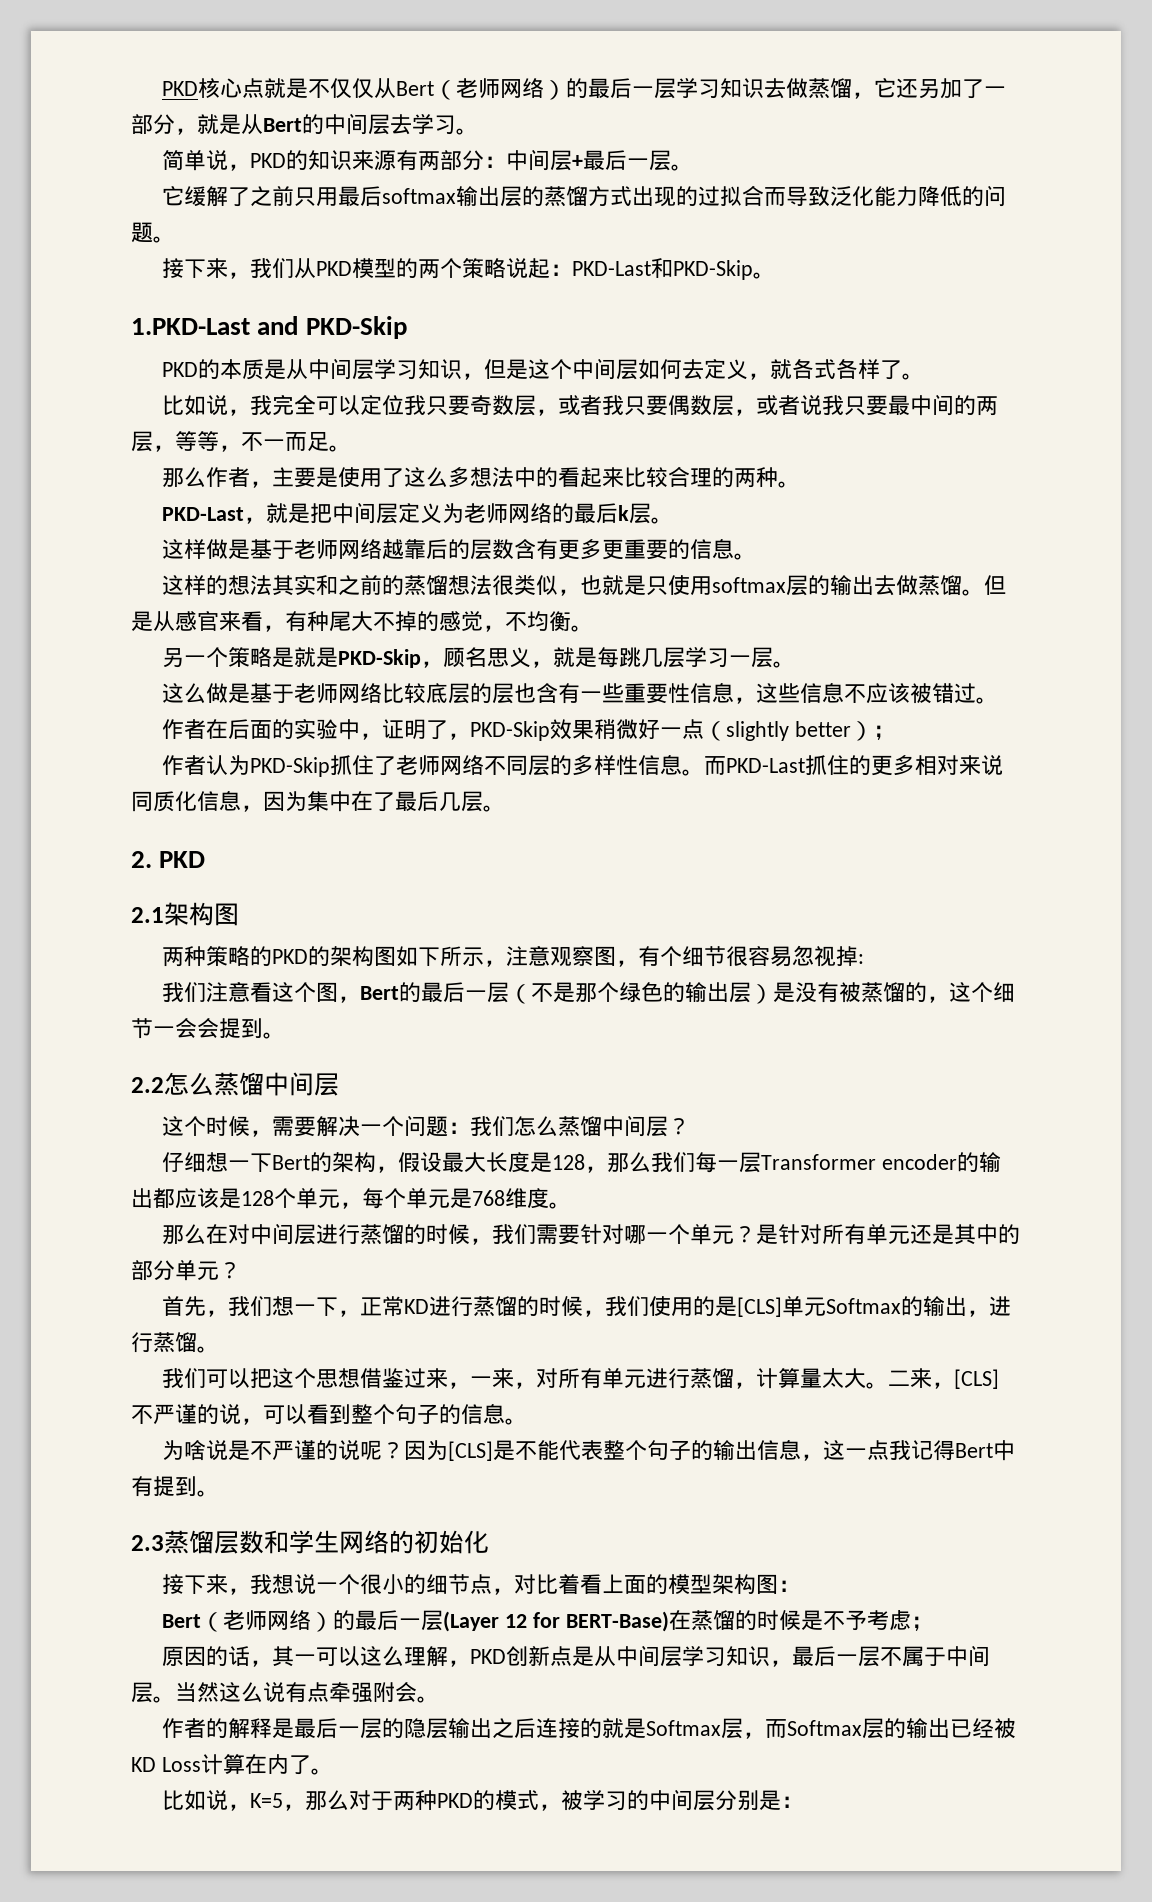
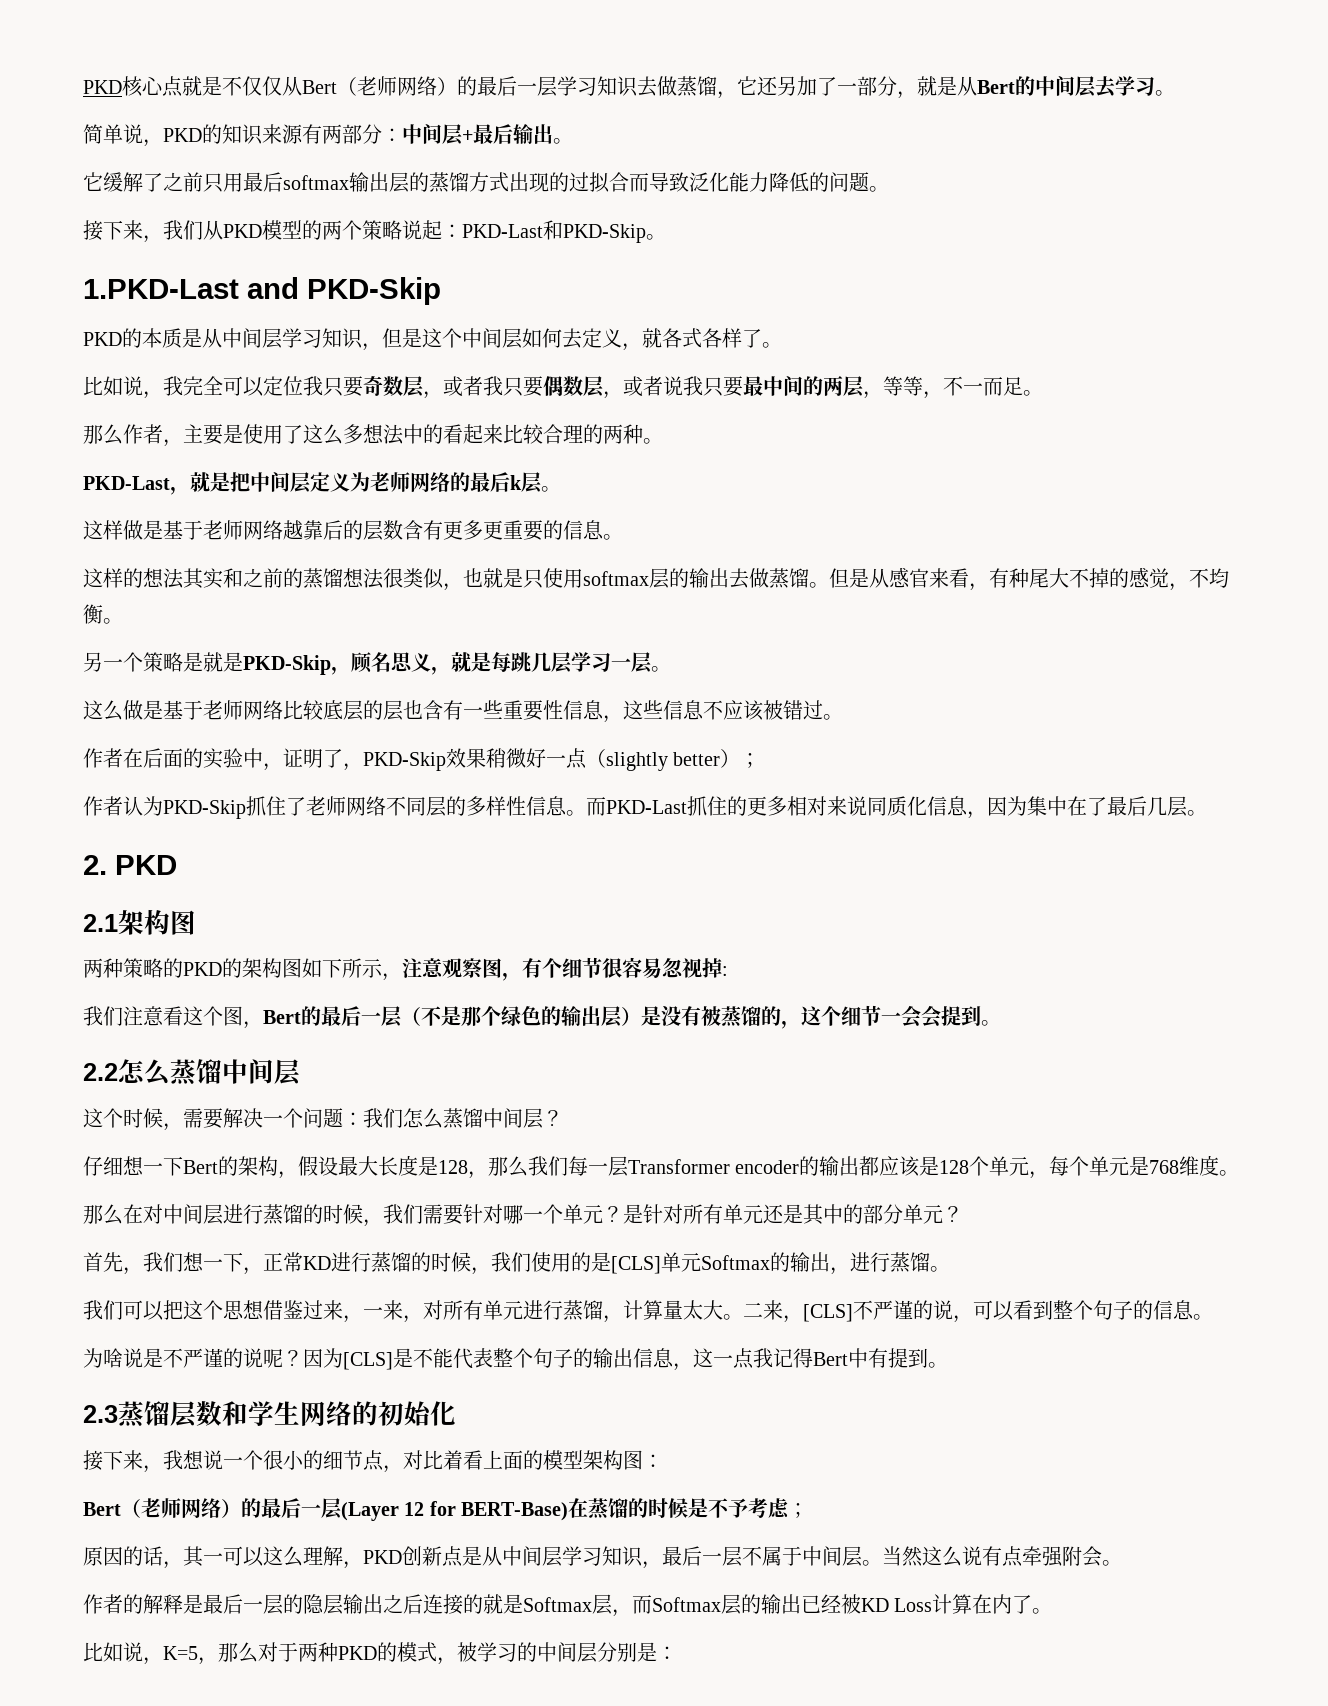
[627,150,672,171] 一层 -> [513,123,553,144] 输出

